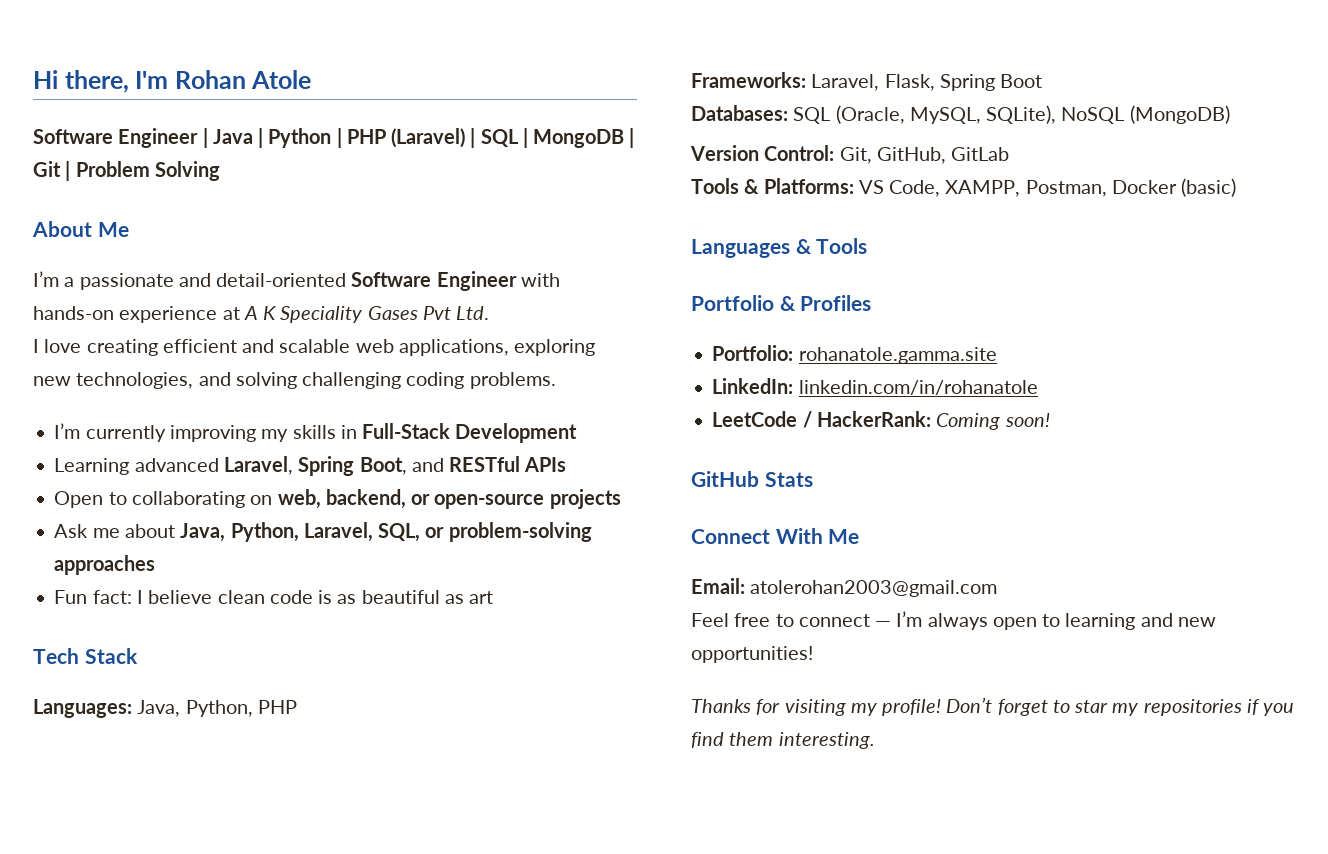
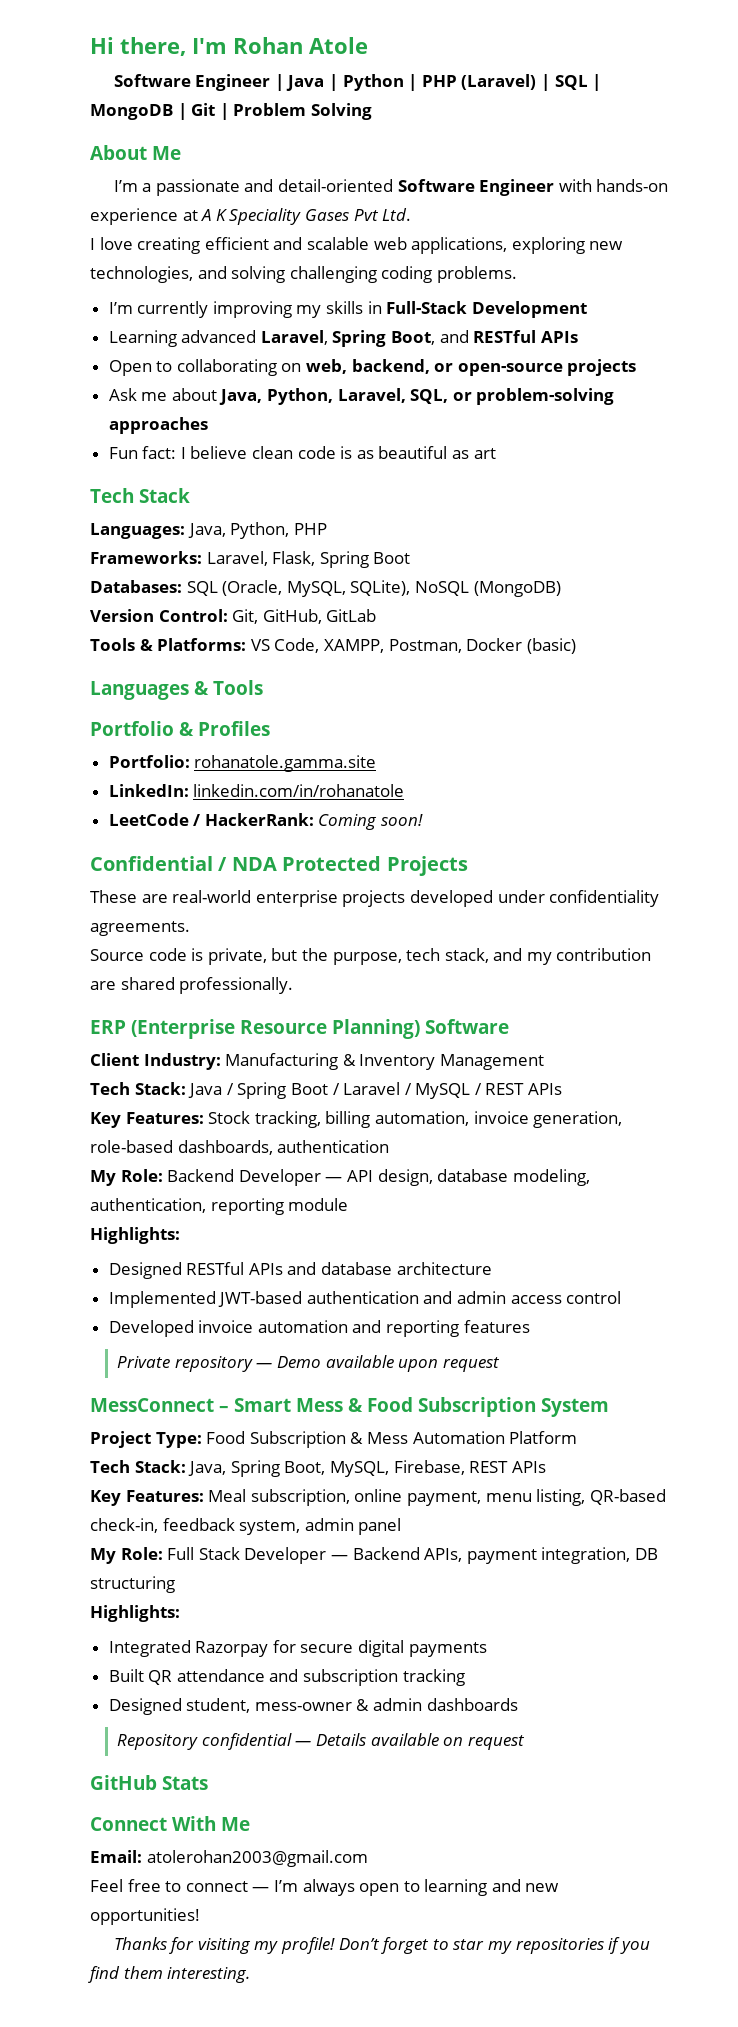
(1050, 420) none -> [90,856,468,876] [90,890,660,907] [90,921,190,936] [90,948,652,965] [90,977,294,994] [90,1019,509,1039] [90,1053,544,1070] [90,1082,563,1099] [90,1111,623,1128] [90,1140,390,1155] [90,1169,590,1186] [90,1198,349,1215] [90,1227,180,1244] [108,1262,492,1279] [108,1291,622,1308] [108,1320,530,1337] [117,1355,500,1372] [90,1397,609,1417] [90,1431,578,1448] [90,1460,546,1477] [90,1489,666,1506] [90,1518,402,1535] [90,1547,658,1564] [90,1576,175,1593] [90,1605,180,1622] [108,1640,487,1657] [108,1669,465,1686] [108,1698,518,1715] [117,1733,525,1750] // Confidential / NDA Protected Projects // These are real-world enterprise projects developed under confidentiality agreements. // Source code is private, but the purpose, tech stack, and my contribution are shared professionally. // ERP (Enterprise Resource Planning) Software // Client Industry: Manufacturing & Inventory Management // Tech Stack: Java / Spring Boot / Laravel / MySQL / REST APIs // Key Features: Stock tracking, billing automation, invoice generation, role-based dashboards, authentication // My Role: Backend Developer — API design, database modeling, authentication, reporting module // Highlights: // Designed RESTful APIs and database architecture // Implemented JWT-based authentication and admin access control // Developed invoice automation and reporting features // Private repository — Demo available upon request // MessConnect – Smart Mess & Food Subscription System // Project Type: Food Subscription & Mess Automation Platform // Tech Stack: Java, Spring Boot, MySQL, Firebase, REST APIs // Key Features: Meal subscription, online payment, menu listing, QR-based check-in, feedback system, admin panel // My Role: Full Stack Developer — Backend APIs, payment integration, DB structuring // Highlights: // Integrated Razorpay for secure digital payments // Built QR attendance and subscription tracking // Designed student, mess-owner & admin dashboards // Repository confidential — Details available on request

